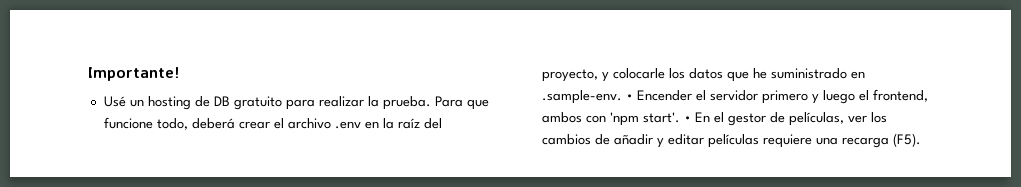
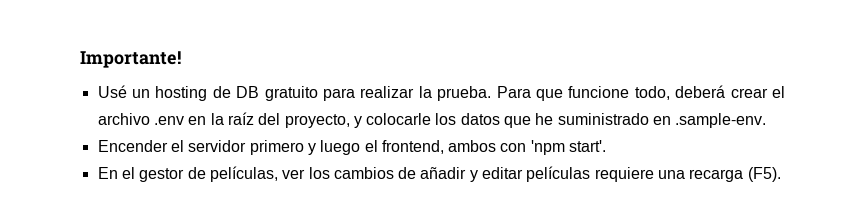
[625,94,633,100] • -> (767, 120) //
[683,116,691,122] • -> (607, 146) //

